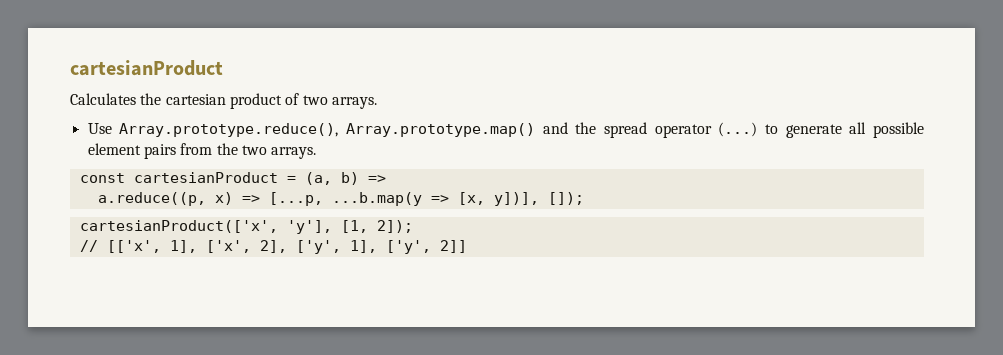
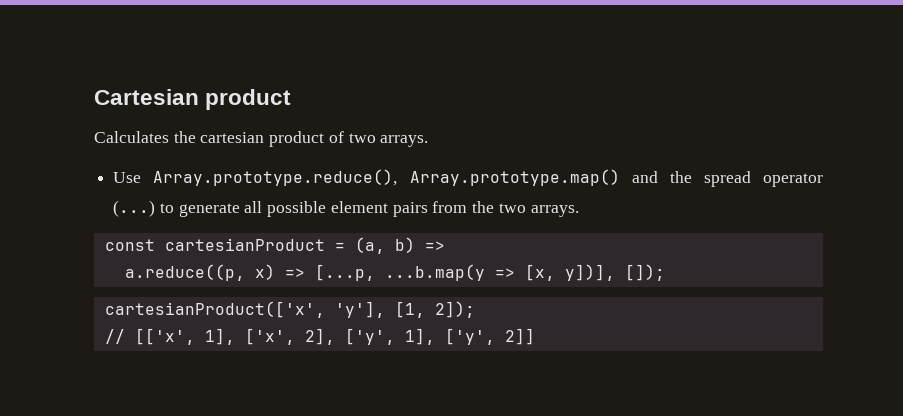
[70,60,223,76] cartesianProduct -> [94,89,292,110] Cartesian product

